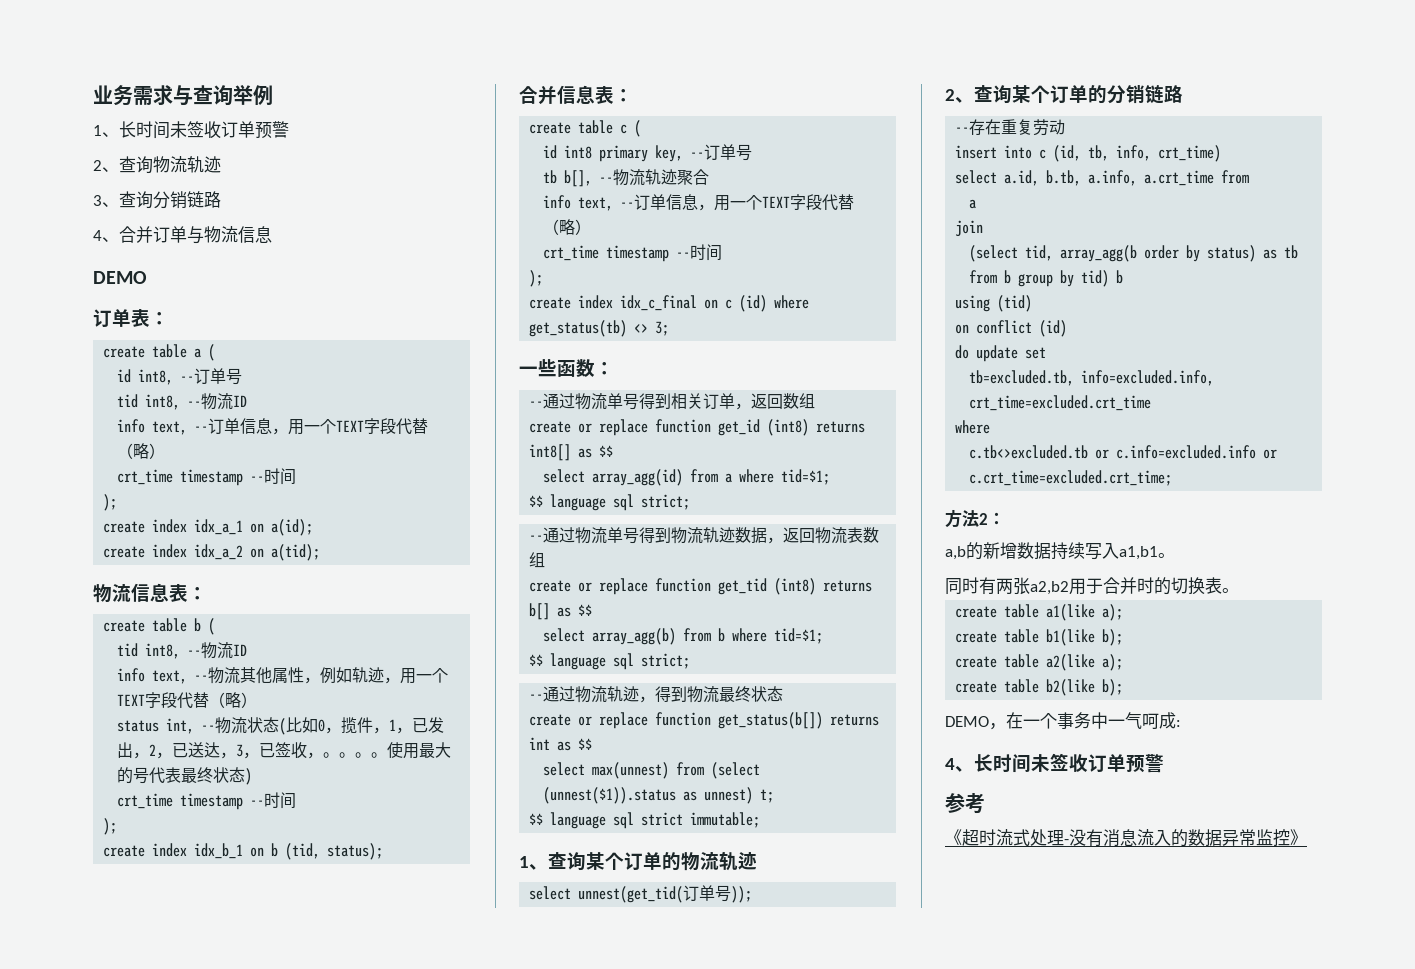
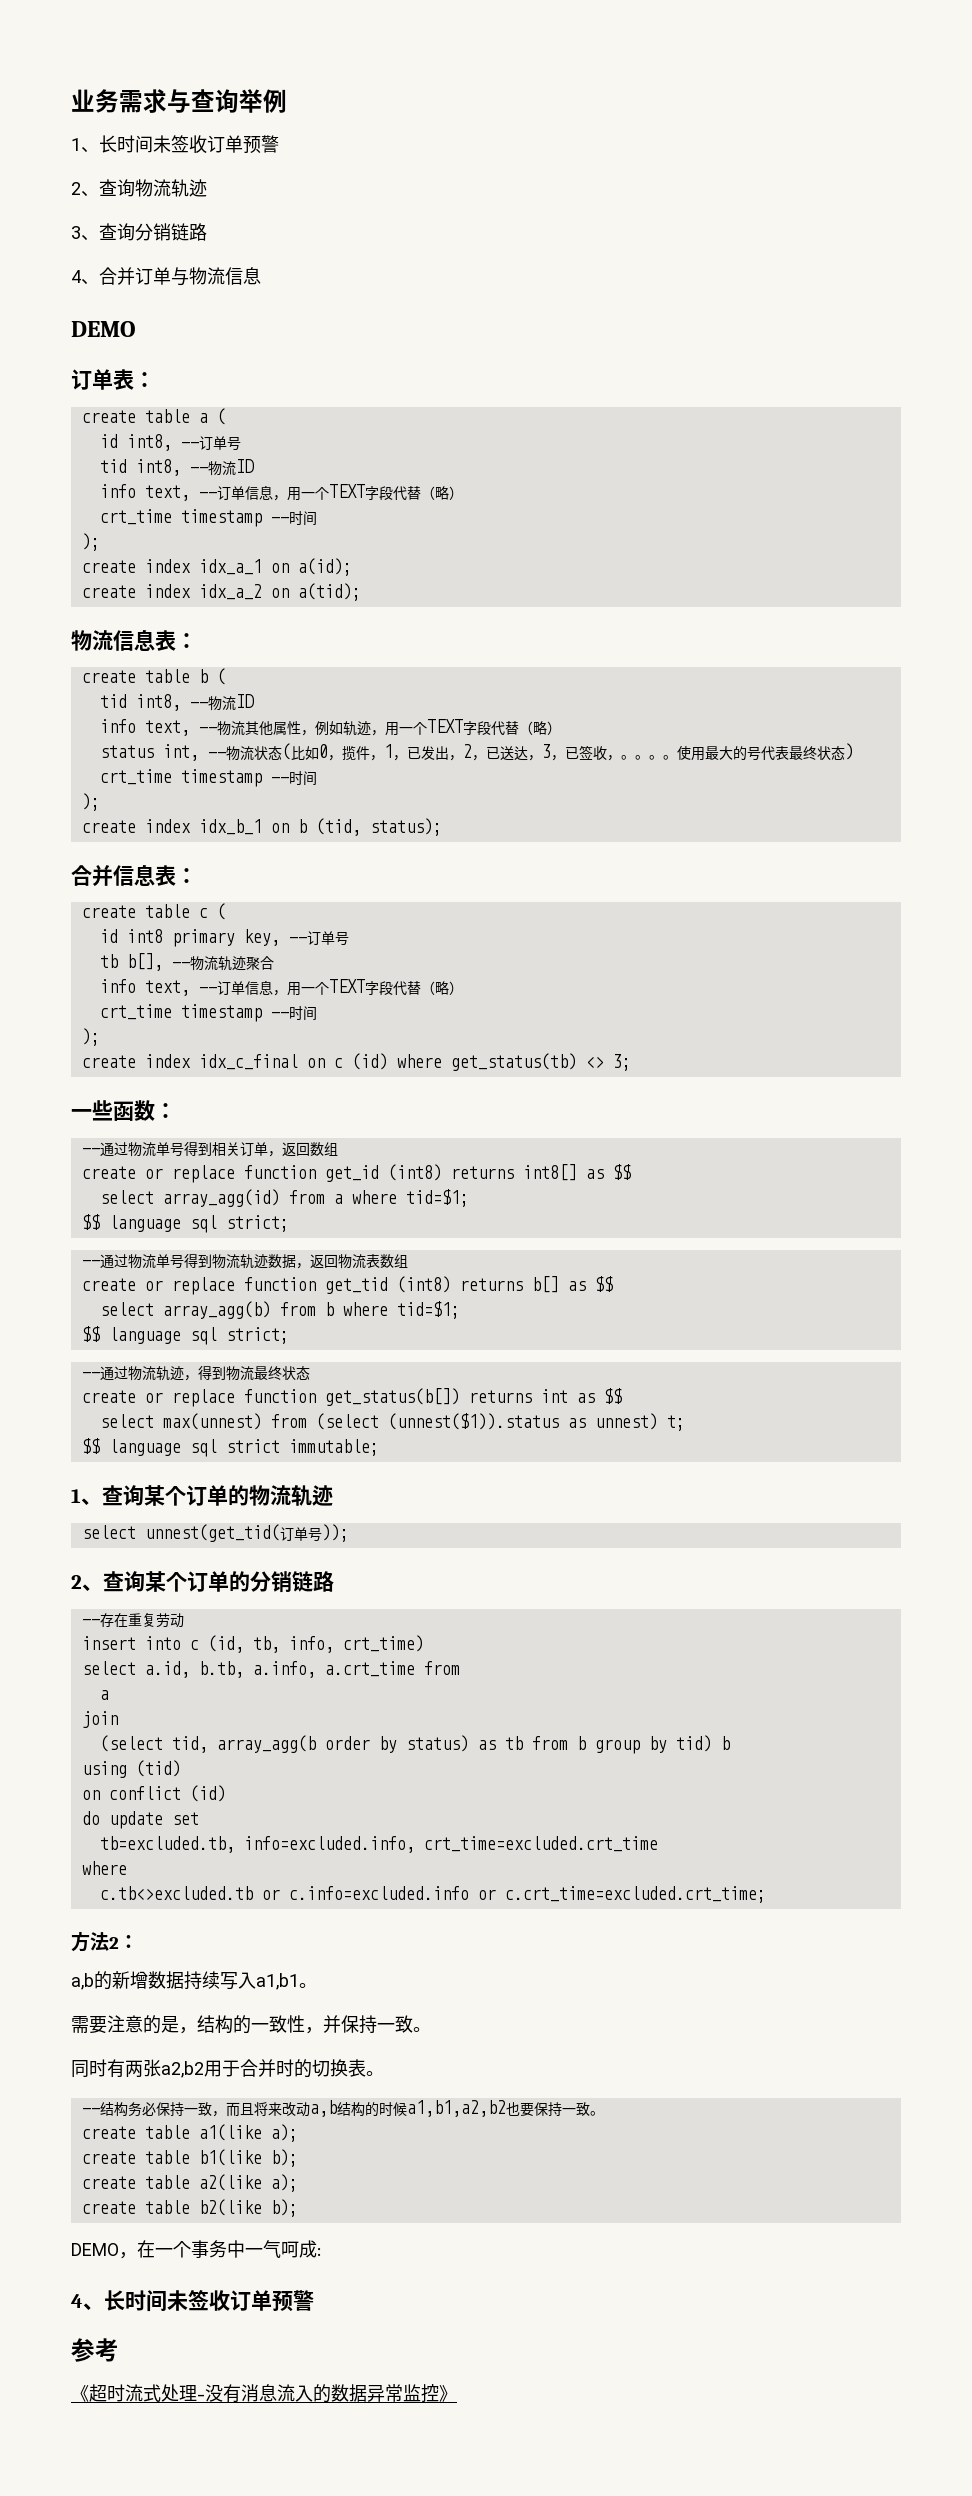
(1175, 555) none -> [71,2015,431,2034] // 需要注意的是，结构的一致性，并保持一致。
(1239, 590) none -> [81,2100,604,2117] // --结构务必保持一致，而且将来改动a,b结构的时候a1,b1,a2,b2也要保持一致。

